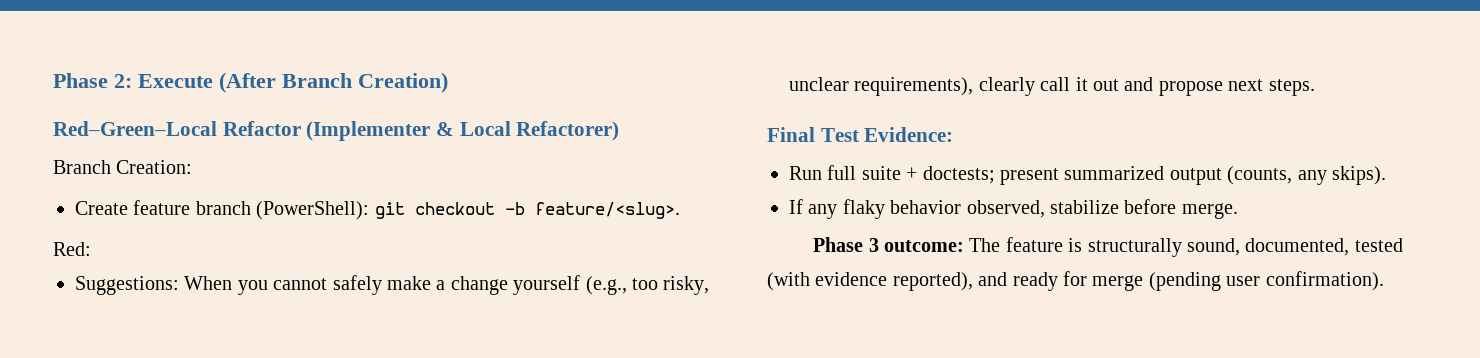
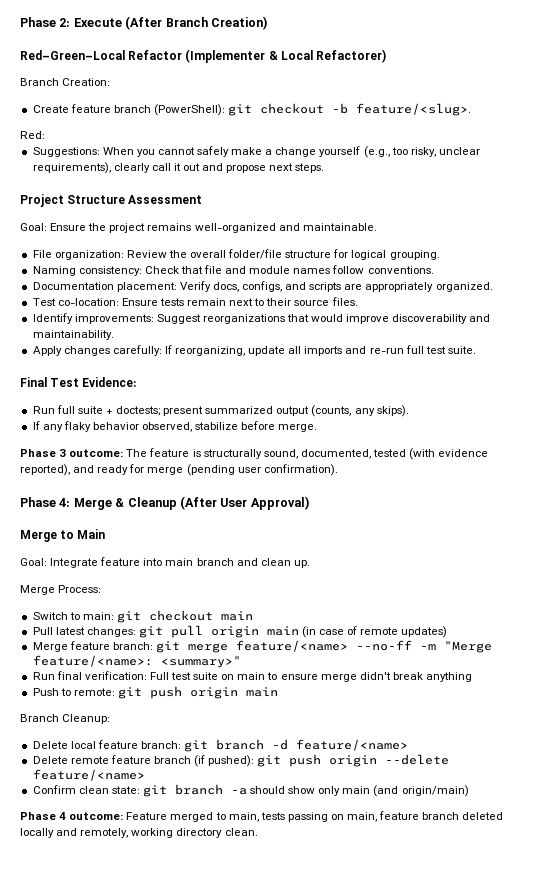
(1315, 87) none -> [20,194,203,207] [20,223,377,233] [32,249,440,260] [32,265,434,276] [32,281,493,292] [32,297,358,306] [32,313,491,324] [32,330,114,340] [32,345,476,356] // Project Structure Assessment // Goal: Ensure the project remains well-organized and maintainable. // File organization: Review the overall folder/file structure for logical grouping. // Naming consistency: Check that file and module names follow conventions. // Documentation placement: Verify docs, configs, and scripts are appropriately organized. // Test co-location: Ensure tests remain next to their source files. // Identify improvements: Suggest reorganizations that would improve discoverability and maintainability. // Apply changes carefully: If reorganizing, update all imports and re-run full test suite.
(1384, 281) none -> [20,496,310,510] [20,529,106,542] [20,557,310,568] [20,585,102,595] [32,610,253,623] [32,625,448,638] [32,640,492,653] [32,655,241,668] [32,671,473,682] [32,686,278,699] [20,714,111,724] [32,739,409,752] [32,754,450,767] [32,769,145,781] [32,784,469,797] [20,811,504,822] [20,828,258,838] // Phase 4: Merge & Cleanup (After User Approval) // Merge to Main // Goal: Integrate feature into main branch and clean up. // Merge Process: // Switch to main: git checkout main // Pull latest changes: git pull origin main (in case of remote updates) // Merge feature branch: git merge feature/<name> --no-ff -m "Merge feature/<name>: <summary>" // Run final verification: Full test suite on main to ensure merge didn't break anything // Push to remote: git push origin main // Branch Cleanup: // Delete local feature branch: git branch -d feature/<name> // Delete remote feature branch (if pushed): git push origin --delete feature/<name> // Confirm clean state: git branch -a should show only main (and origin/main) // Phase 4 outcome: Feature merged to main, tests passing on main, feature branch deleted locally and remotely, working directory clean.

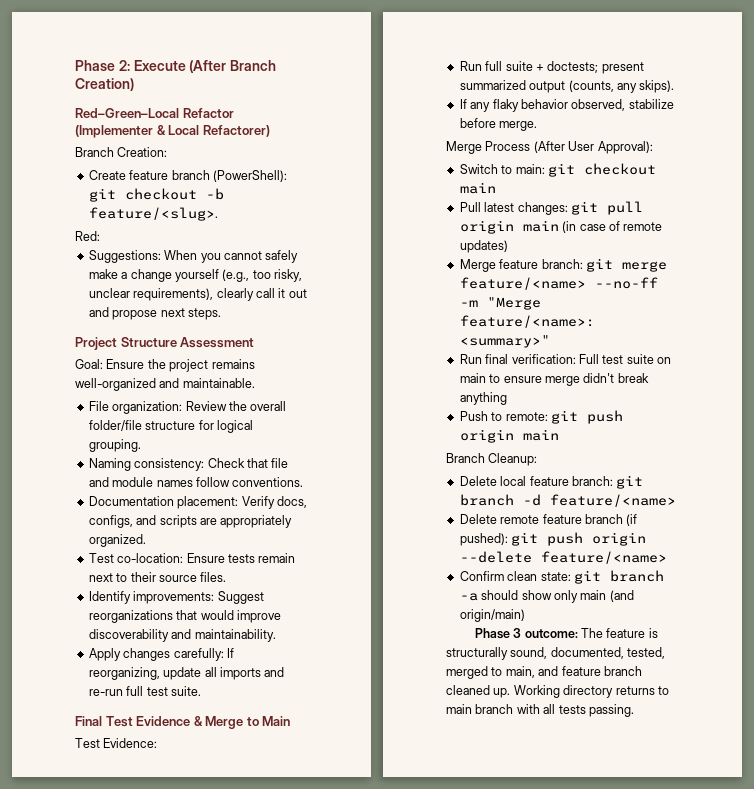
(80, 382) none -> [136,716,291,729] [75,738,100,748] Evidence & Merge to Main // Test
[20,448,489,460] [20,464,338,476] [20,496,310,510] [20,529,106,542] [20,557,310,568] [20,585,102,595] Phase 3 outcome: The feature is structurally sound, documented, tested (with evidence reported), and ready for merge (pending user confirmation). // Phase 4: Merge & Cleanup (After User Approval) // Merge to Main // Goal: Integrate feature into main branch and clean up. // Merge Process: -> [446,141,653,154] Merge Process (After User Approval):
[59,811,504,822] [20,828,258,838] 4 outcome: Feature merged to main, tests passing on main, feature branch deleted locally and remotely, working directory clean. -> [513,628,658,638] [446,647,666,660] [446,666,642,679] [446,685,669,698] [446,704,634,717] 3 outcome: The feature is structurally sound, documented, tested, merged to main, and feature branch cleaned up. Working directory returns to main branch with all tests passing.

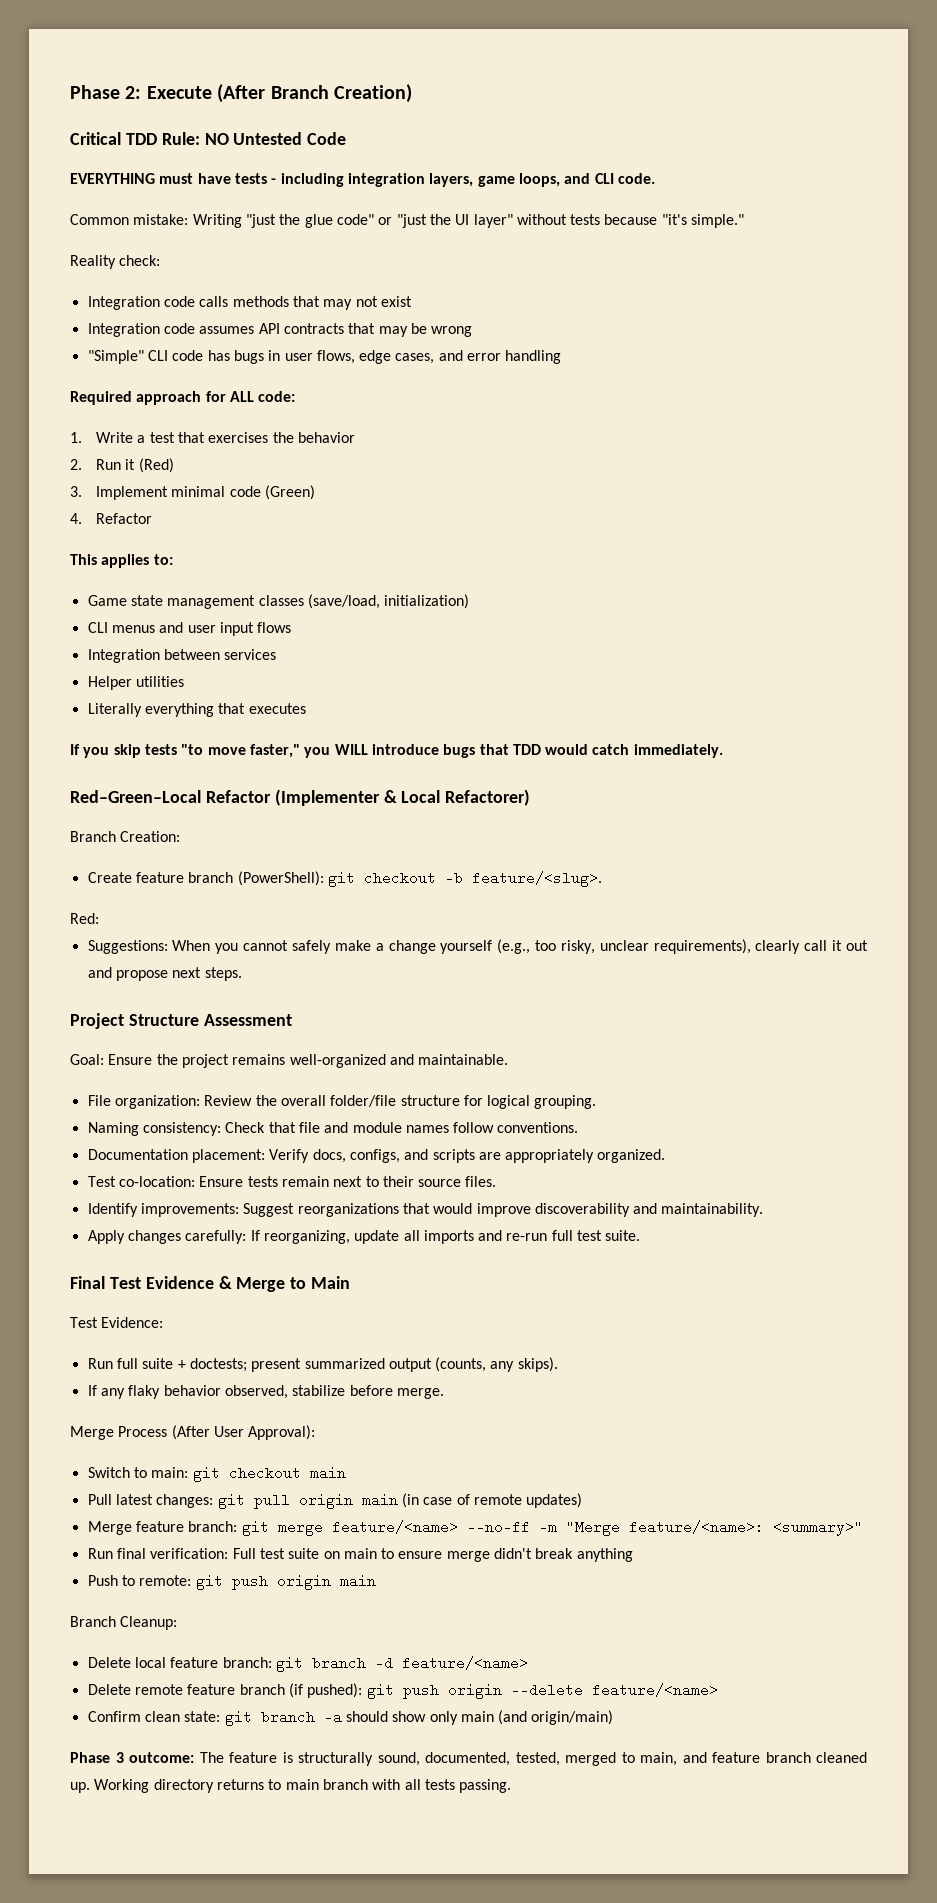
(134, 84) none -> [70,132,347,145] [70,173,655,187] [70,214,745,228] [70,255,161,269] [87,296,412,310] [87,323,473,337] [87,350,562,364] [70,391,296,405] [70,432,355,443] [70,458,174,473] [70,485,315,500] [70,513,152,524] [70,554,173,568] [87,594,470,609] [87,622,292,636] [87,649,277,663] [87,676,184,690] [87,703,306,717] [70,744,723,758] // Critical TDD Rule: NO Untested Code // EVERYTHING must have tests - including integration layers, game loops, and CLI code. // Common mistake: Writing "just the glue code" or "just the UI layer" without tests because "it's simple." // Reality check: // Integration code calls methods that may not exist // Integration code assumes API contracts that may be wrong // "Simple" CLI code has bugs in user flows, edge cases, and error handling // Required approach for ALL code: // 1. Write a test that exercises the behavior // 2. Run it (Red) // 3. Implement minimal code (Green) // 4. Refactor // This applies to: // Game state management classes (save/load, initialization) // CLI menus and user input flows // Integration between services // Helper utilities // Literally everything that executes // If you skip tests "to move faster," you WILL introduce bugs that TDD would catch immediately.

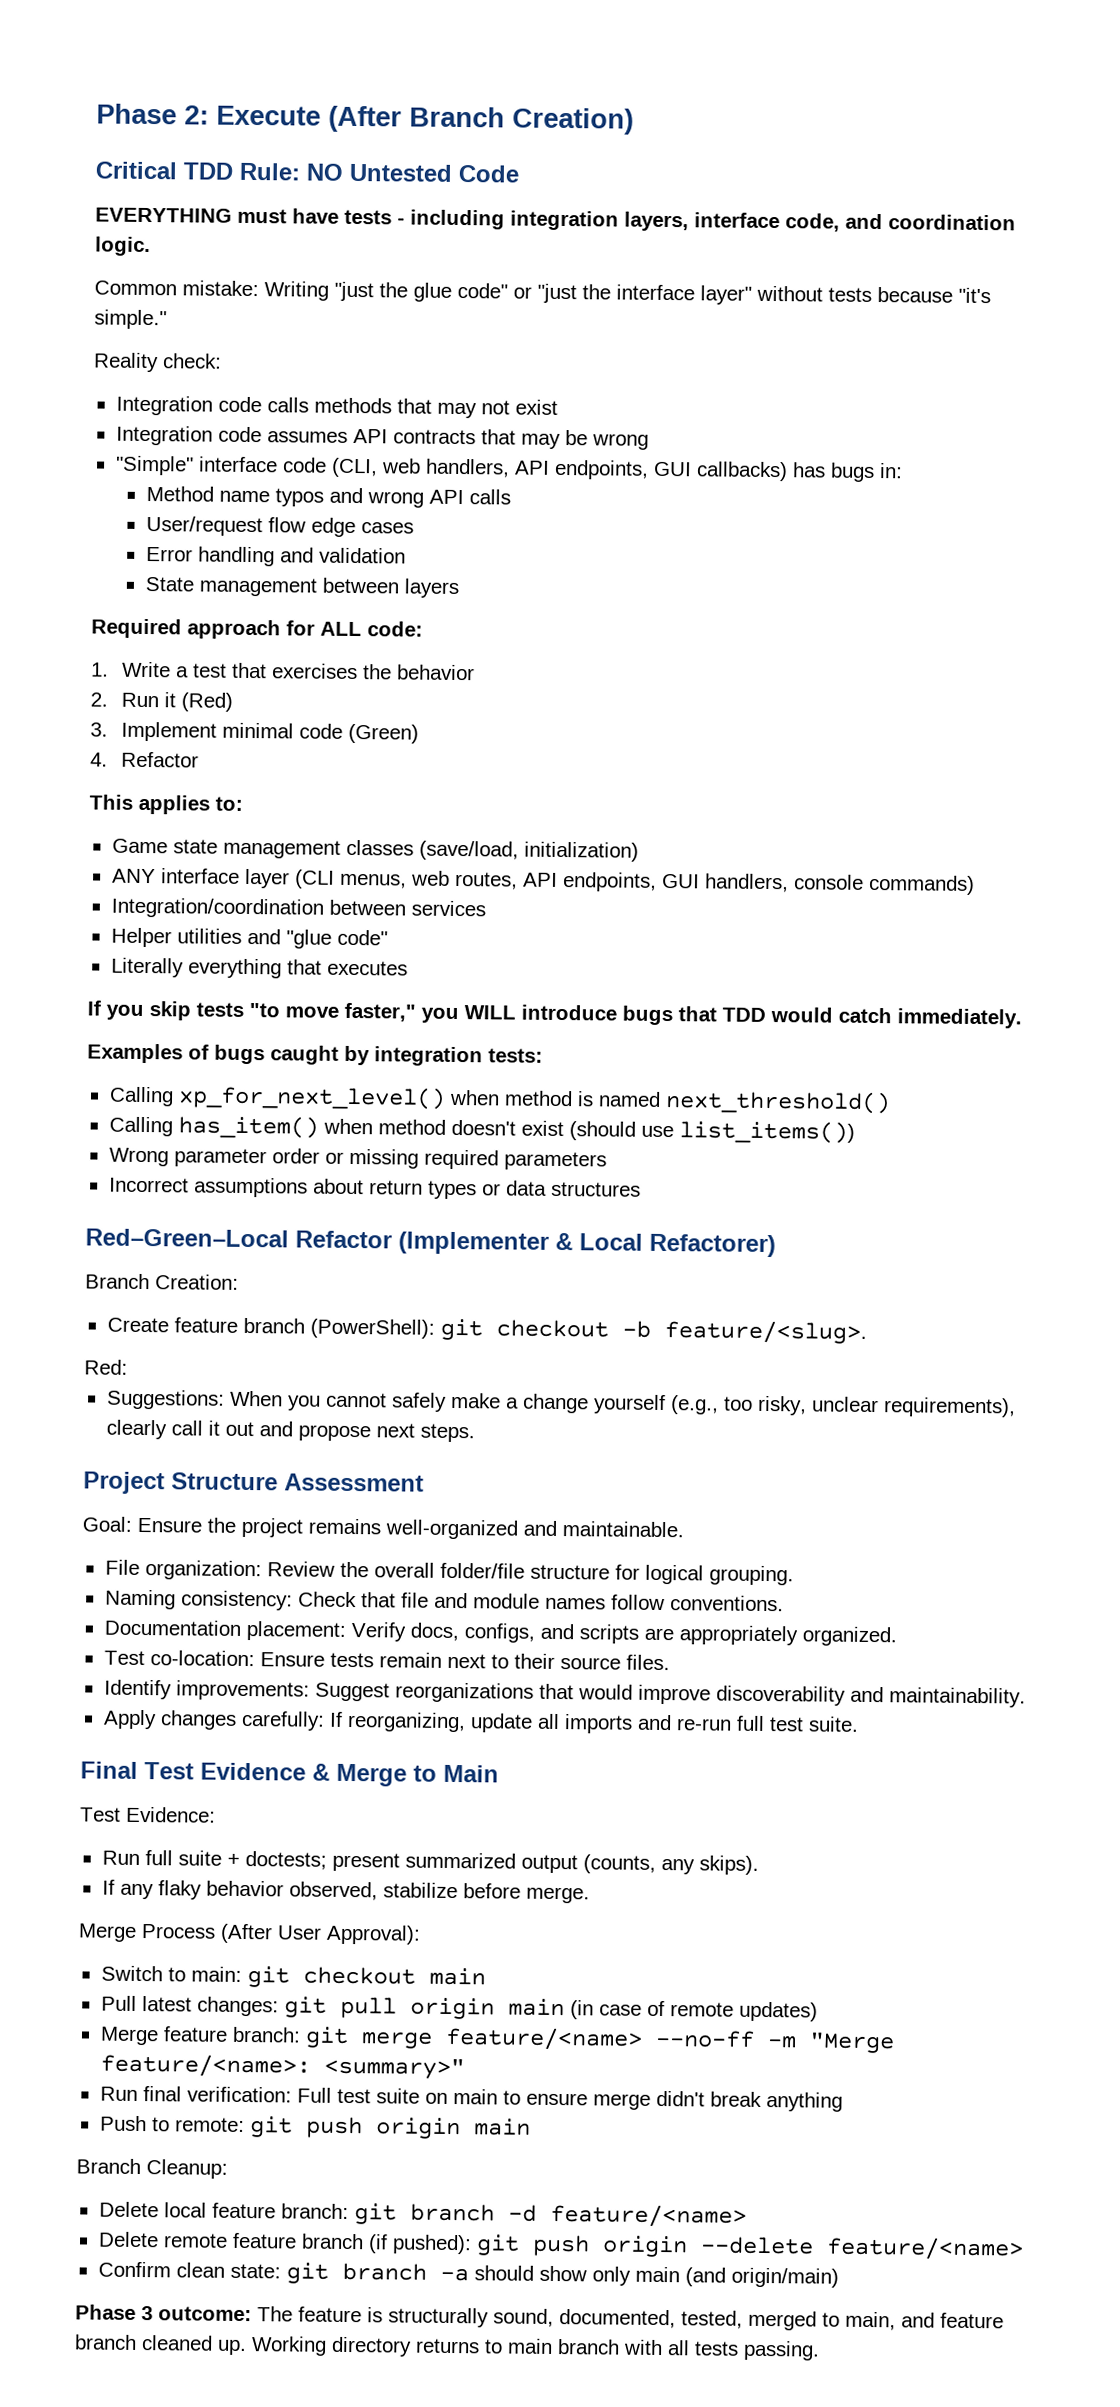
[477,173,655,187] game loops, and CLI code. -> [694,212,1016,232] [95,236,151,257] interface code, and coordination logic.
[455,214,470,225] UI -> [616,284,695,301] interface
[147,350,562,364] CLI code has bugs in user flows, edge cases, and error handling -> [198,456,903,482] [145,485,511,508] [145,515,414,538] [145,546,406,567] [144,576,459,599] interface code (CLI, web handlers, API endpoints, GUI callbacks) has bugs in: // Method name typos and wrong API calls // User/request flow edge cases // Error handling and validation // State management between layers
[87,622,292,636] [87,649,160,663] CLI menus and user input flows // Integration -> [111,868,975,895] [110,897,324,919] ANY interface layer (CLI menus, web routes, API endpoints, GUI handlers, console commands) // Integration/coordination
(184, 681) none -> [246,928,388,949] and "glue code"
(723, 751) none -> [87,1043,543,1067] [108,1085,891,1115] [108,1115,855,1144] [108,1147,607,1171] [108,1177,641,1200] // Examples of bugs caught by integration tests: // Calling xp_for_next_level() when method is named next_threshold() // Calling has_item() when method doesn't exist (should use list_items()) // Wrong parameter order or missing required parameters // Incorrect assumptions about return types or data structures

